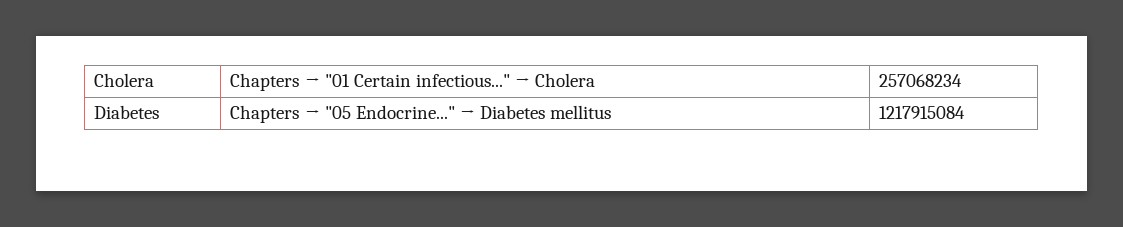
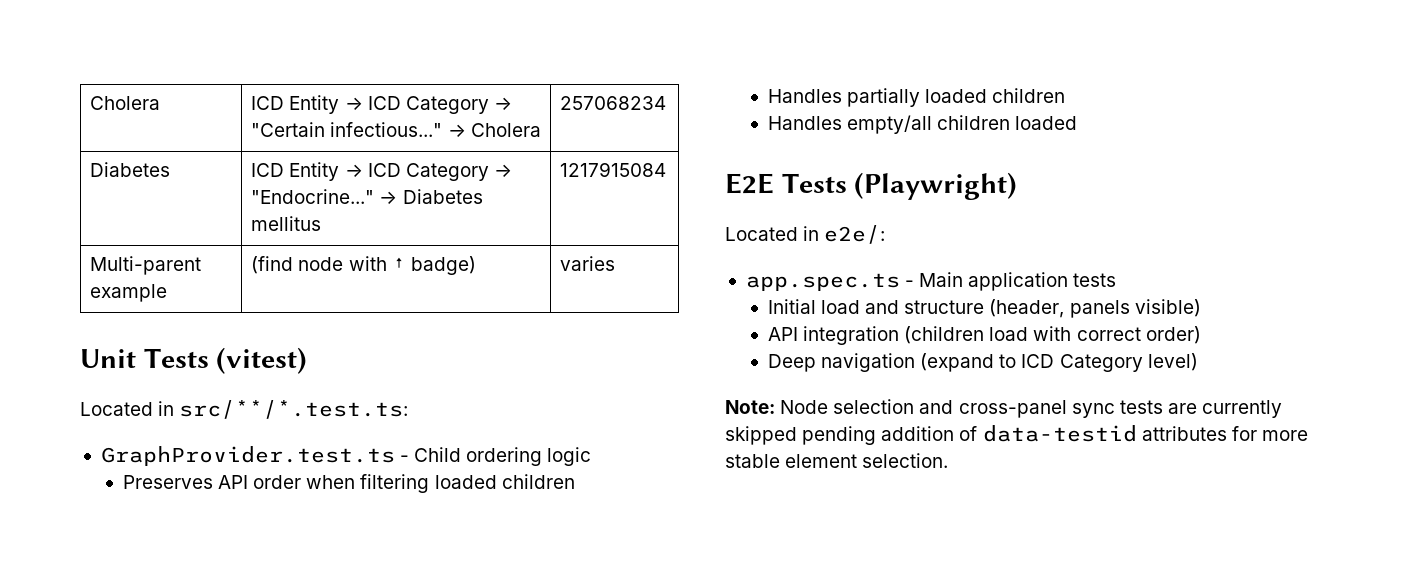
[94,73,155,87] [230,73,411,91] Cholera | Chapters → "01 Certain -> [90,96,161,110] [251,95,512,114] [251,122,326,137] Cholera | ICD Entity → ICD Category → "Certain
[230,105,612,123] [879,106,966,119] Chapters → "05 Endocrine..." → Diabetes mellitus | 1217915084 -> [251,162,512,181] [251,189,483,204] [251,216,322,231] [560,162,667,177] [90,256,202,275] [90,284,168,302] [251,256,476,275] [560,256,616,271] [80,347,308,374] [80,400,409,419] [100,446,592,466] [122,474,575,493] [767,88,1066,107] [767,115,1078,134] [725,172,1018,200] [725,225,886,244] [745,272,1117,291] [767,299,1201,318] [767,326,1201,345] [767,353,1198,372] [725,399,1283,418] [725,425,1308,445] [725,453,949,468] ICD Entity → ICD Category → "Endocrine..." → Diabetes mellitus | 1217915084 // Multi-parent example | (find node with ↑ badge) | varies // Unit Tests (vitest) // Located in src/**/*.test.ts: // GraphProvider.test.ts - Child ordering logic // Preserves API order when filtering loaded children // Handles partially loaded children // Handles empty/all children loaded // E2E Tests (Playwright) // Located in e2e/: // app.spec.ts - Main application tests // Initial load and structure (header, panels visible) // API integration (children load with correct order) // Deep navigation (expand to ICD Category level) // Note: Node selection and cross-panel sync tests are currently skipped pending addition of data-testid attributes for more stable element selection.

